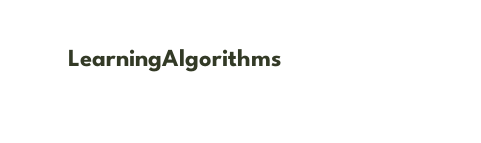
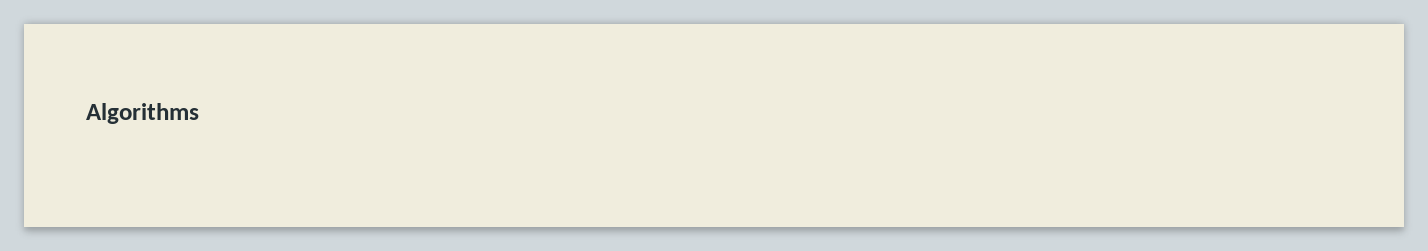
[68,49,282,72] LearningAlgorithms -> [86,103,199,124] Algorithms

